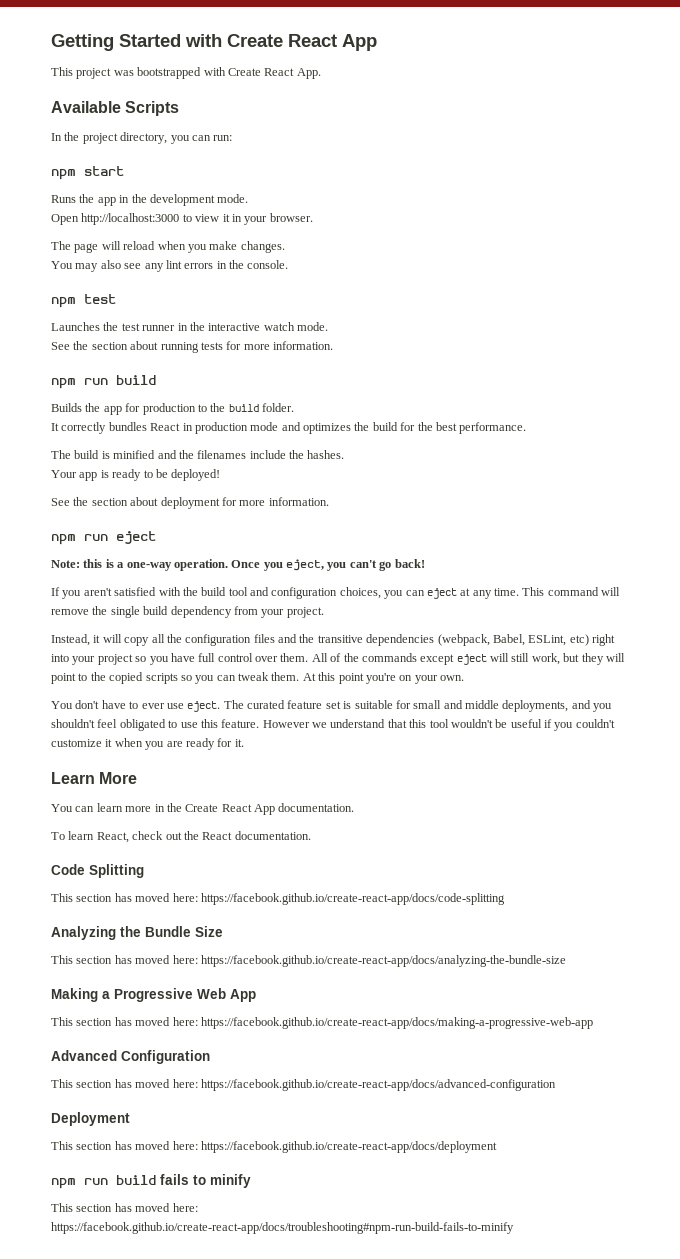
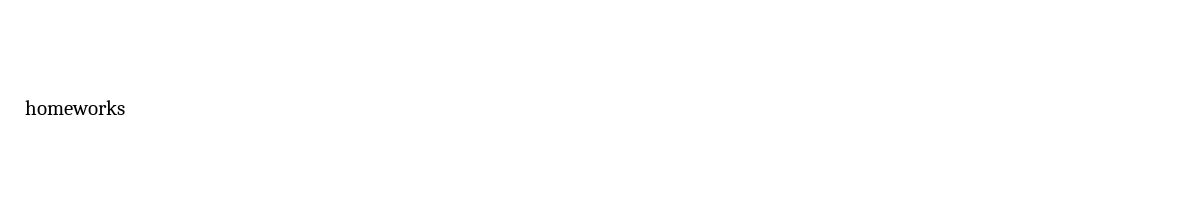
[51,34,377,51] [51,67,321,79] [51,101,180,116] [51,132,233,144] [51,166,124,180] [51,194,249,206] [51,213,313,225] [51,241,285,253] [51,260,289,272] [51,294,116,308] [51,322,328,331] [51,341,333,353] [51,375,156,389] [51,403,294,415] [51,422,527,434] [51,450,345,459] [51,469,221,481] [51,497,329,509] [51,531,156,545] [51,559,425,571] [51,587,621,599] [51,606,324,618] [51,634,615,646] [51,653,625,665] [51,672,464,684] [51,700,613,712] [51,719,615,731] [51,738,244,750] [51,772,138,784] [51,803,355,815] [51,831,311,843] [51,864,144,878] [51,893,505,905] [51,926,223,940] [51,955,566,967] [51,988,256,1002] [51,1017,593,1029] [51,1050,210,1064] [51,1079,556,1091] [51,1112,130,1126] [51,1141,497,1153] [51,1174,251,1189] [51,1203,198,1212] [51,1222,514,1234] Getting Started with Create React App // This project was bootstrapped with Create React App. // Available Scripts // In the project directory, you can run: // npm start // Runs the app in the development mode. // Open http://localhost:3000 to view it in your browser. // The page will reload when you make changes. // You may also see any lint errors in the console. // npm test // Launches the test runner in the interactive watch mode. // See the section about running tests for more information. // npm run build // Builds the app for production to the build folder. // It correctly bundles React in production mode and optimizes the build for the best performance. // The build is minified and the filenames include the hashes. // Your app is ready to be deployed! // See the section about deployment for more information. // npm run eject // Note: this is a one-way operation. Once you eject, you can't go back! // If you aren't satisfied with the build tool and configuration choices, you can eject at any time. This command will remove the single build dependency from your project. // Instead, it will copy all the configuration files and the transitive dependencies (webpack, Babel, ESLint, etc) right into your project so you have full control over them. All of the commands except eject will still work, but they will point to the copied scripts so you can tweak them. At this point you're on your own. // You don't have to ever use eject. The curated feature set is suitable for small and middle deployments, and you shouldn't feel obligated to use this feature. However we understand that this tool wouldn't be useful if you couldn't customize it when you are ready for it. // Learn More // You can learn more in the Create React App documentation. // To learn React, check out the React documentation. // Code Splitting // This section has moved here: https://facebook.github.io/create-react-app/docs/code-splitting // Analyzing the Bundle Size // This section has moved here: https://facebook.github.io/create-react-app/docs/analyzing-the-bundle-size // Making a Progressive Web App // This section has moved here: https://facebook.github.io/create-react-app/docs/making-a-progressive-web-app // Advanced Configuration // This section has moved here: https://facebook.github.io/create-react-app/docs/advanced-configuration // Deployment // This section has moved here: https://facebook.github.io/create-react-app/docs/deployment // npm run build fails to minify // This section has moved here: https://facebook.github.io/create-react-app/docs/troubleshooting#npm-run-build-fails-to-minify -> [25,100,125,115] homeworks

